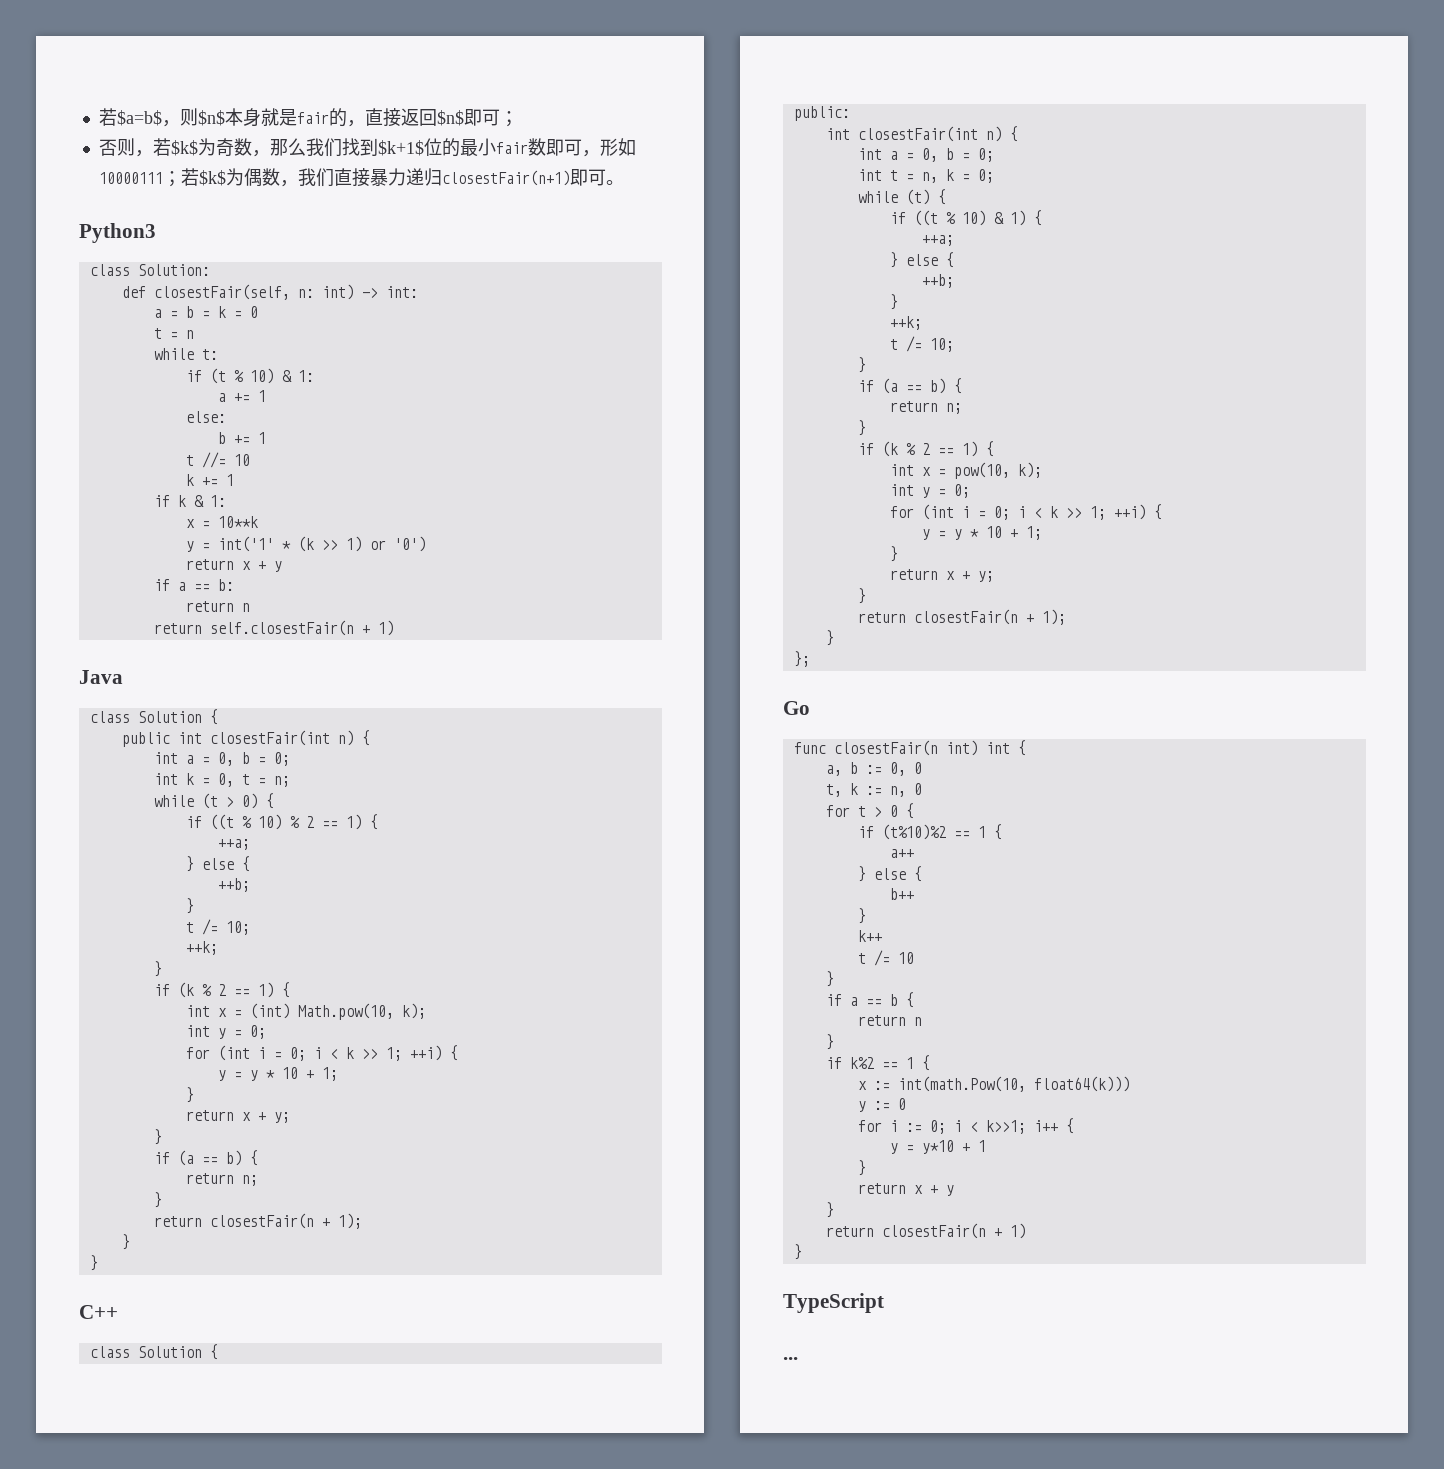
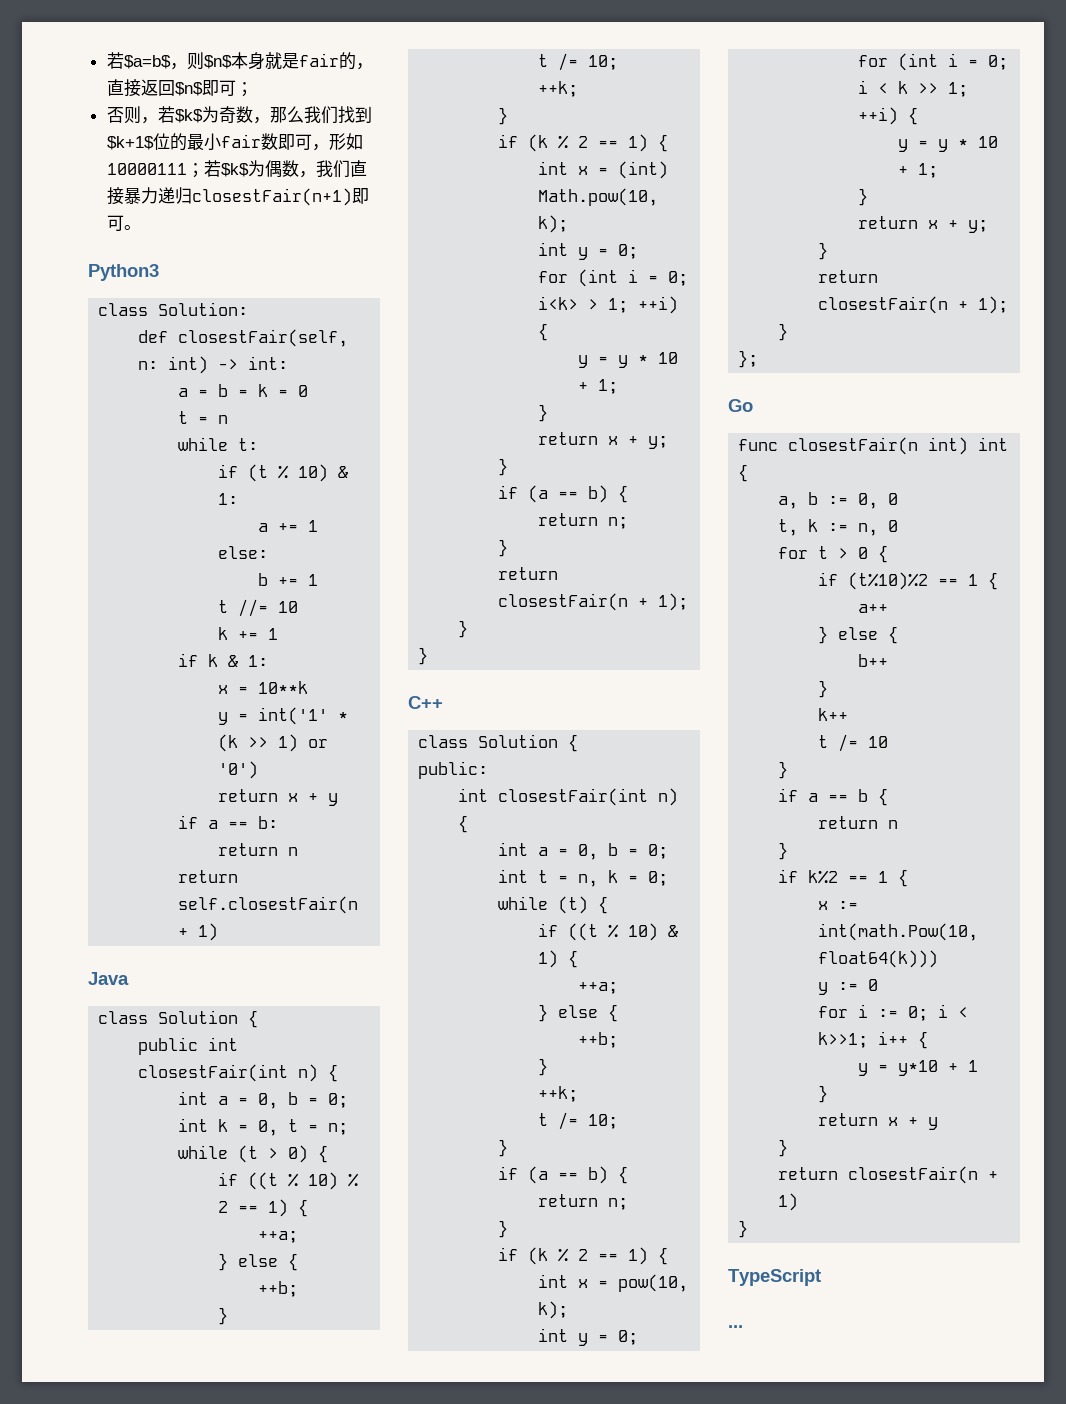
[313,1047,378,1059] i < k >> -> [538,296,599,310] i<k> >

